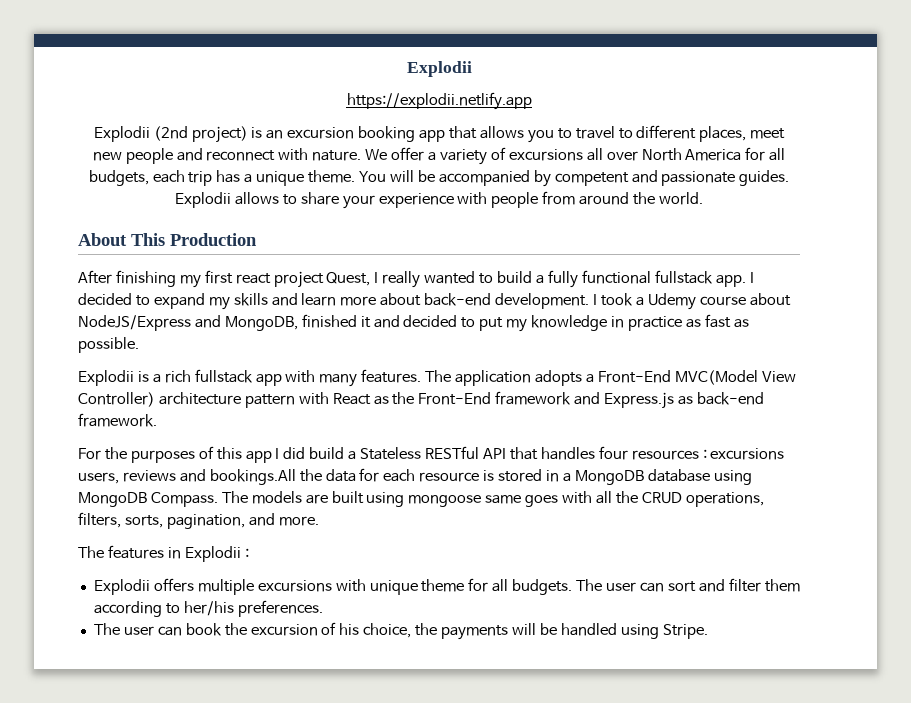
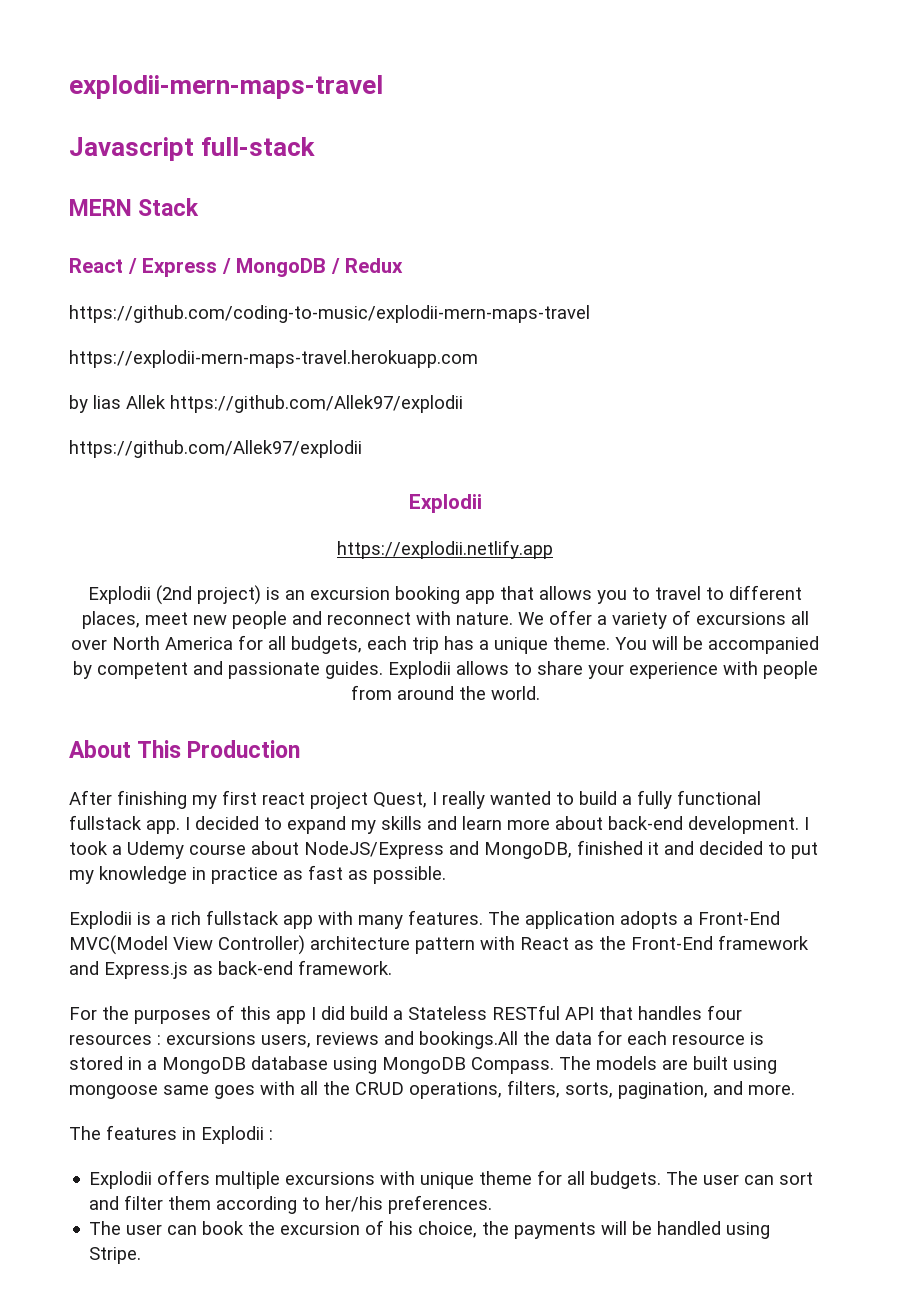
(406, 69) none -> [69,75,383,99] [69,137,316,161] [69,198,200,216] [69,258,404,277] [69,305,590,323] [69,350,478,368] [69,395,463,413] [69,440,362,458] explodii-mern-maps-travel // Javascript full-stack // MERN Stack // React / Express / MongoDB / Redux // https://github.com/coding-to-music/explodii-mern-maps-travel // https://explodii-mern-maps-travel.herokuapp.com // by lias Allek https://github.com/Allek97/explodii // https://github.com/Allek97/explodii //

